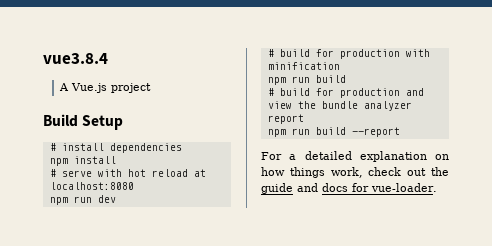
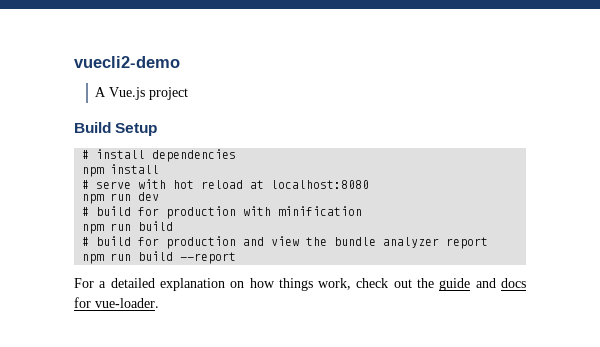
[43,53,108,64] vue3.8.4 -> [74,56,180,68] vuecli2-demo

